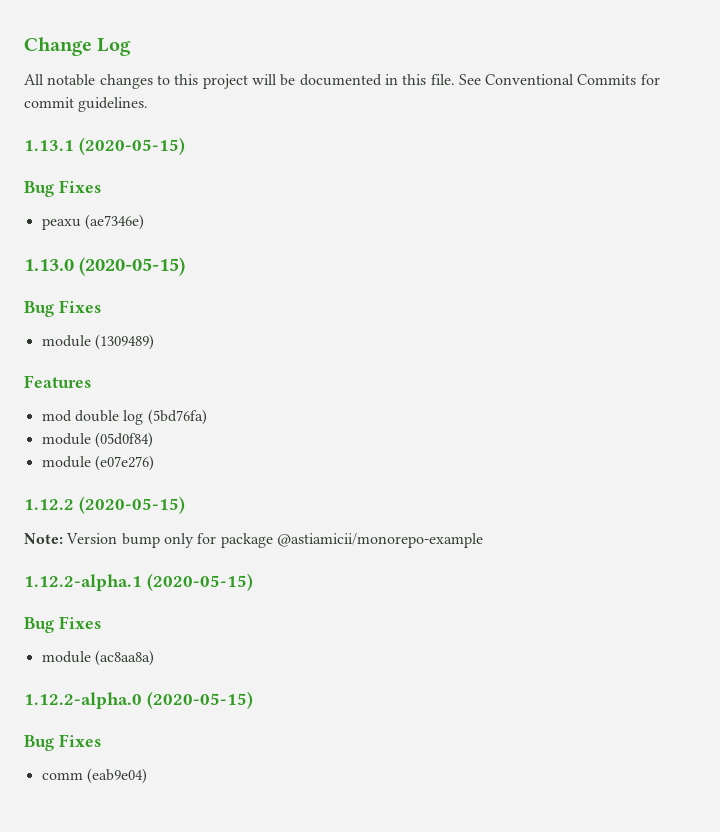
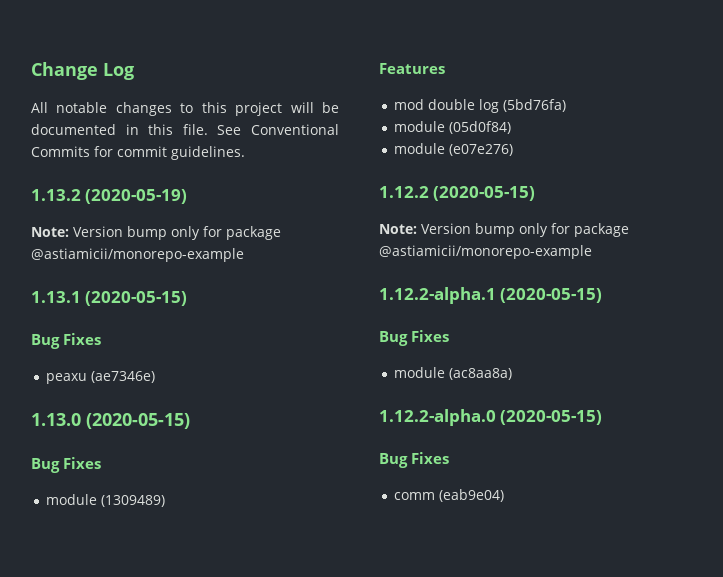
(149, 104) none -> [31,189,188,204] [31,226,281,240] [31,248,244,262] // 1.13.2 (2020-05-19) // Note: Version bump only for package @astiamicii/monorepo-example

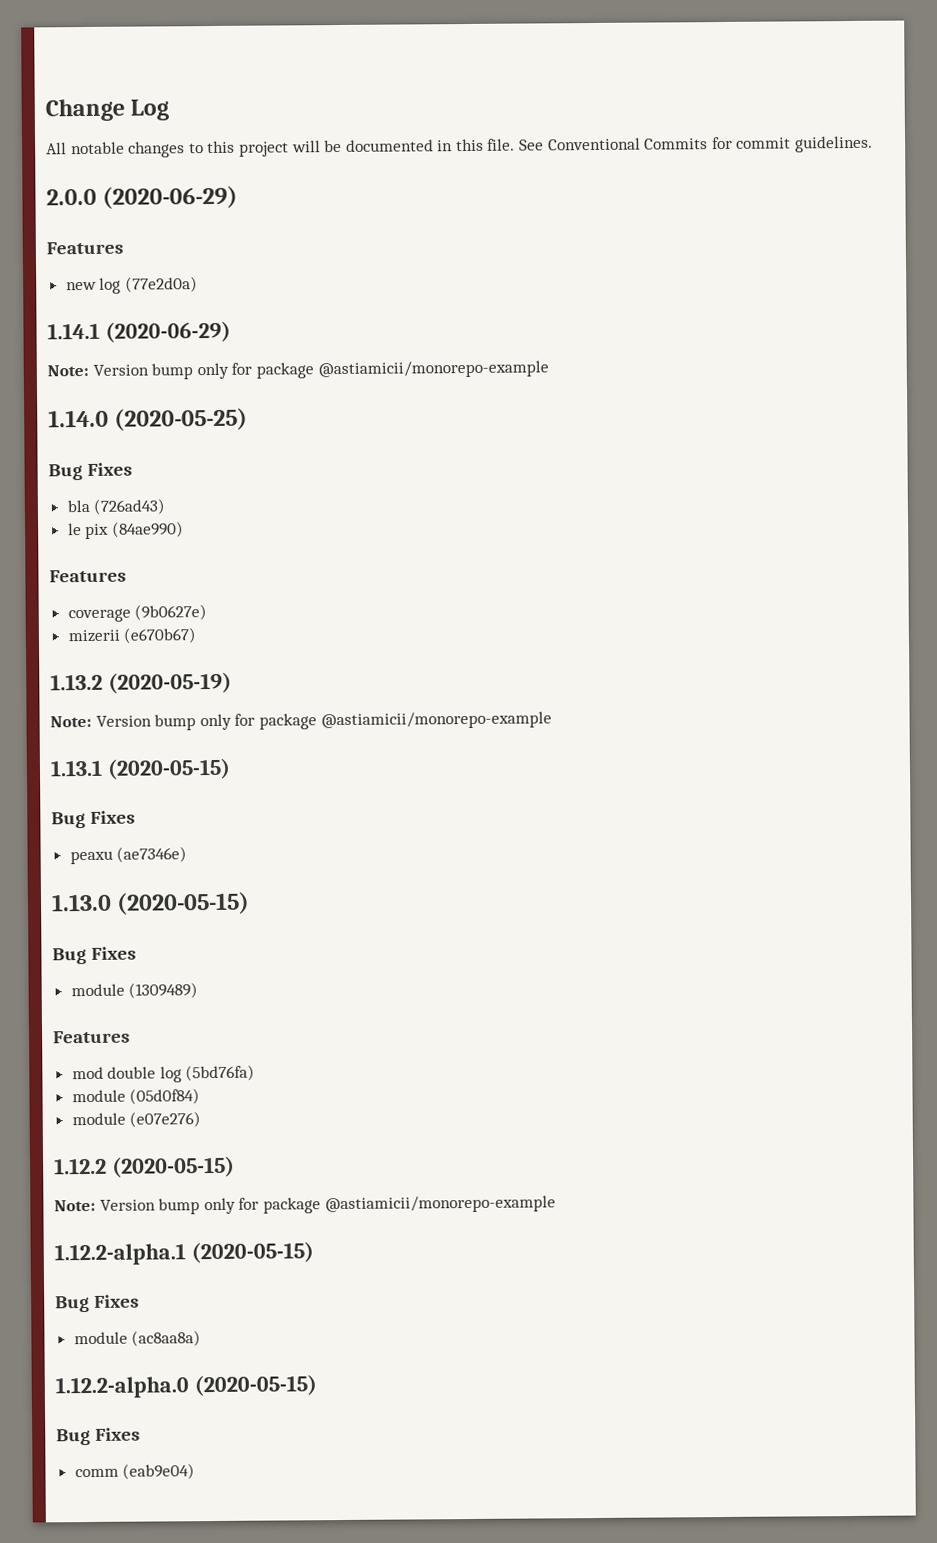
(245, 153) none -> [46,185,239,209] [46,241,123,255] [65,276,198,294] [47,320,231,343] [47,360,549,380] [48,407,249,431] [48,462,133,481] [66,498,166,515] [67,521,184,540] [49,569,126,583] [67,604,208,623] [67,627,197,644] // 2.0.0 (2020-06-29) // Features // new log (77e2d0a) // 1.14.1 (2020-06-29) // Note: Version bump only for package @astiamicii/monorepo-example // 1.14.0 (2020-05-25) // Bug Fixes // bla (726ad43) // le pix (84ae990) // Features // coverage (9b0627e) // mizerii (e670b67)

